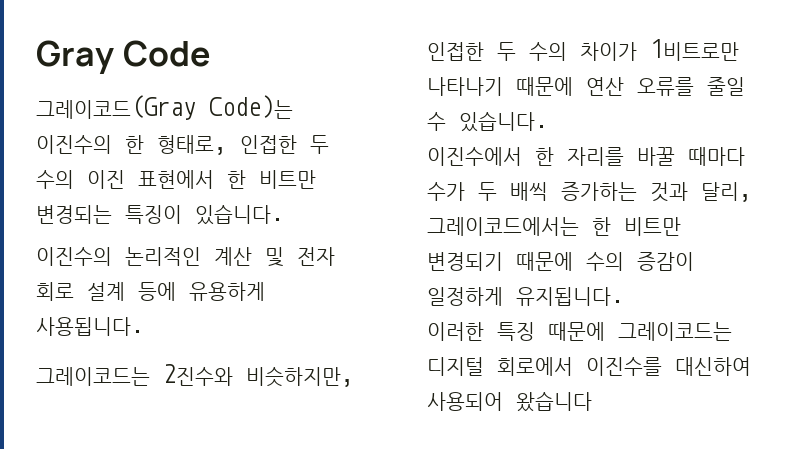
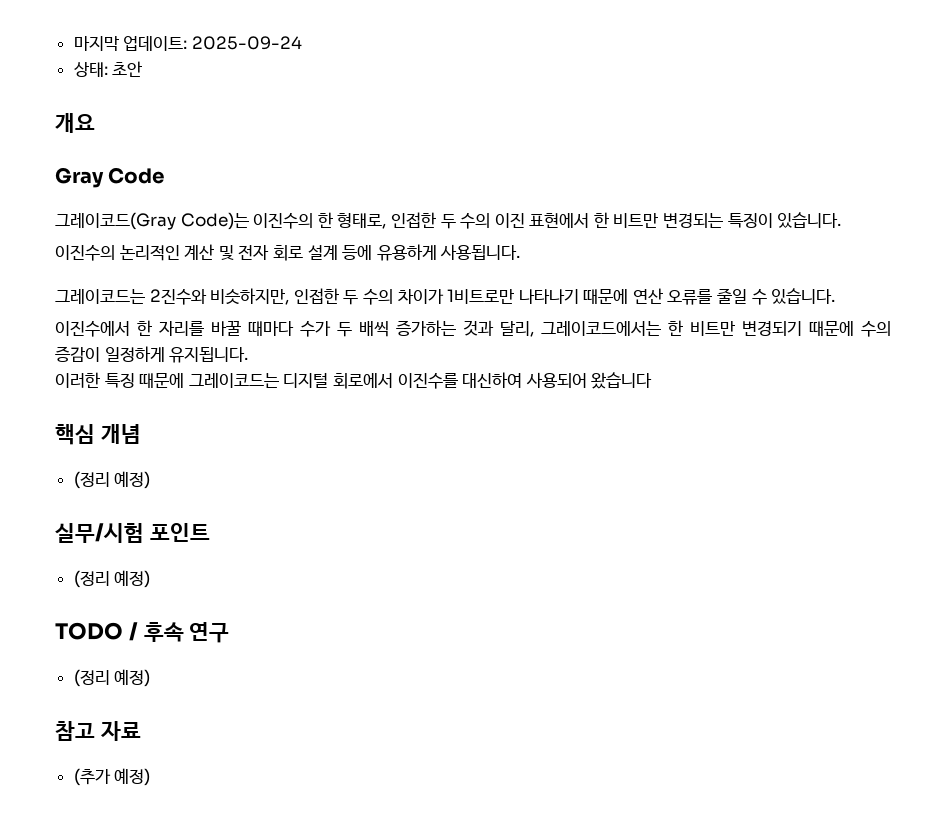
(36, 57) none -> [73,36,302,51] [73,61,143,77] [55,113,95,133] 마지막 업데이트: 2025-09-24 // 상태: 초안 // 개요 //
(592, 401) none -> [55,424,141,445] [73,471,151,489] [55,523,210,543] [73,570,151,588] [55,622,230,643] [73,669,151,687] [55,721,141,741] [73,768,151,786] // 핵심 개념 // (정리 예정) // 실무/시험 포인트 // (정리 예정) // TODO / 후속 연구 // (정리 예정) // 참고 자료 // (추가 예정)

